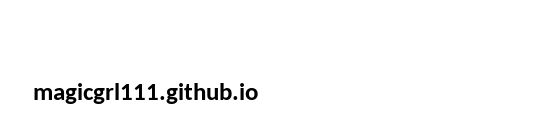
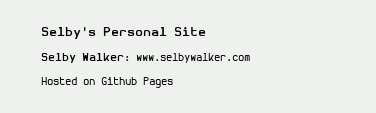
[33,83,258,104] magicgrl111.github.io -> [41,26,206,39] [41,53,250,63] [41,77,173,88] Selby's Personal Site // Selby Walker: www.selbywalker.com // Hosted on Github Pages

